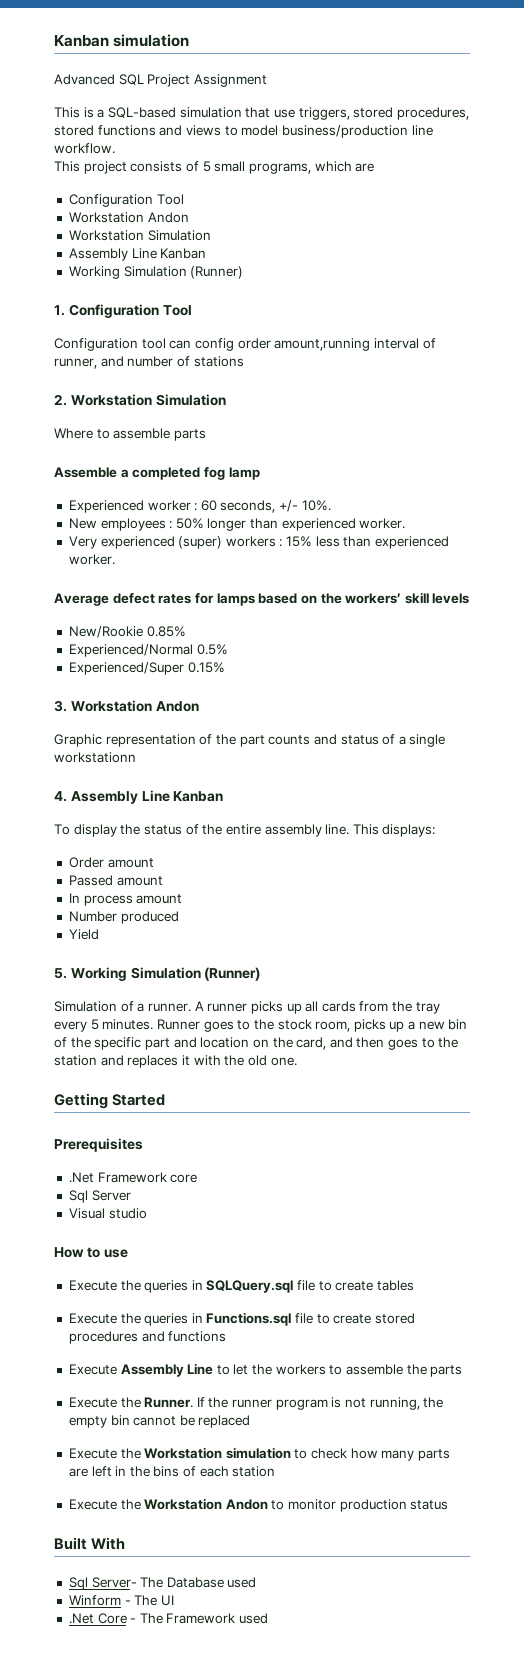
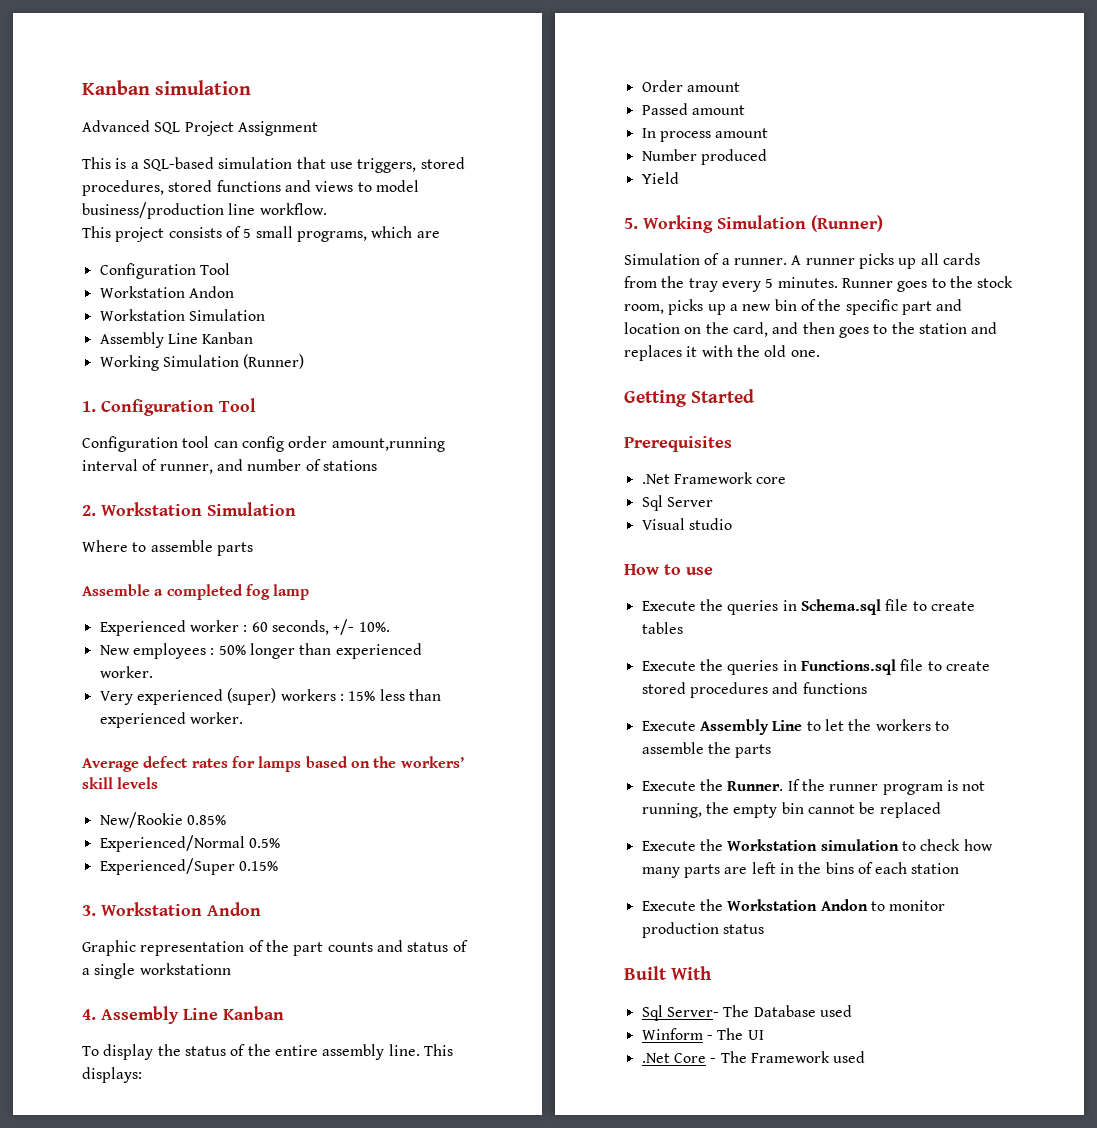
[206,1280,294,1293] SQLQuery.sql -> [800,599,881,615] Schema.sql

